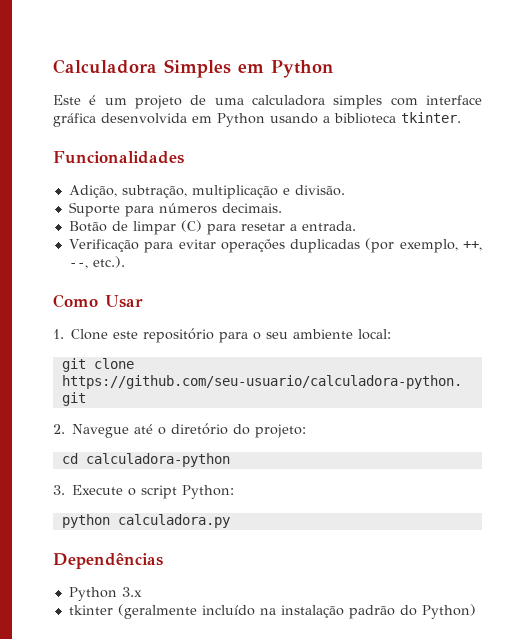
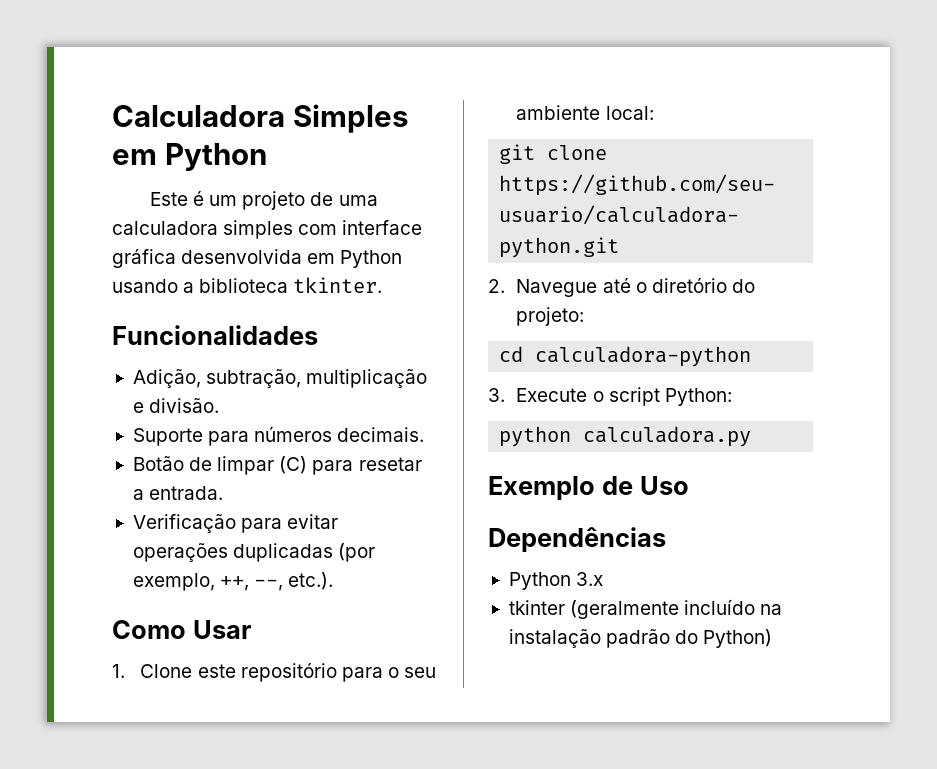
(230, 521) none -> [488,476,689,500] // Exemplo de Uso

